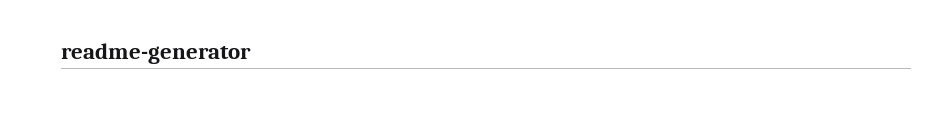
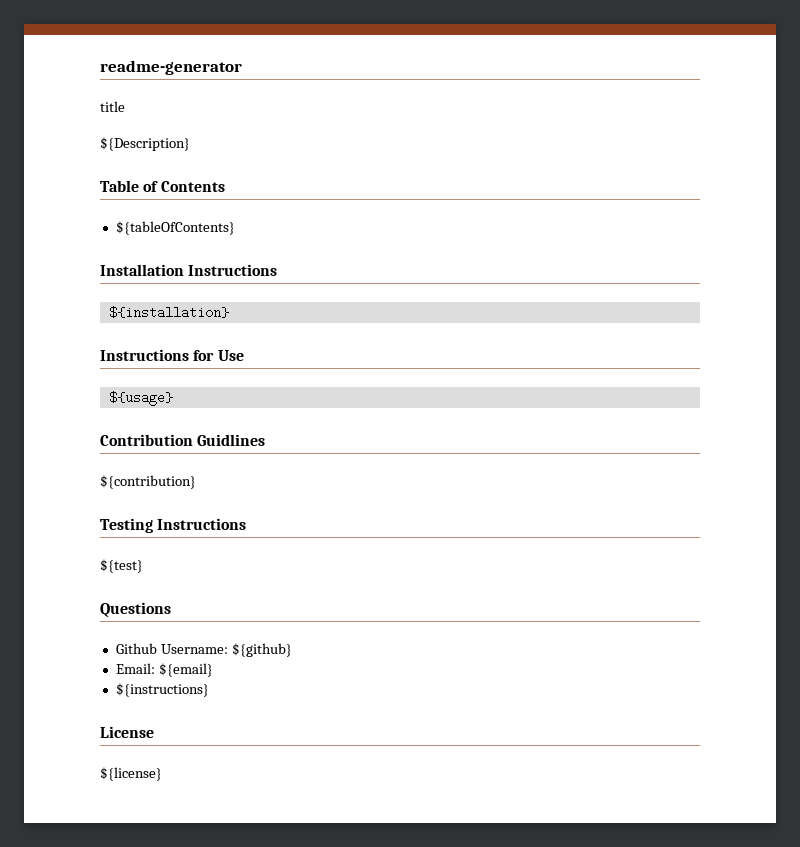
(251, 53) none -> [100,101,125,112] [100,137,190,151] [100,180,225,192] [115,221,235,235] [100,264,278,276] [108,306,229,319] [100,349,244,361] [108,391,173,406] [100,434,266,446] [100,475,196,489] [100,518,247,533] [100,559,143,573] [100,602,171,617] [115,643,292,657] [115,663,213,677] [115,683,209,697] [100,726,154,738] [100,767,162,781] // title // ${Description} // Table of Contents // ${tableOfContents} // Installation Instructions // ${installation} // Instructions for Use // ${usage} // Contribution Guidlines // ${contribution} // Testing Instructions // ${test} // Questions // Github Username: ${github} // Email: ${email} // ${instructions} // License // ${license}

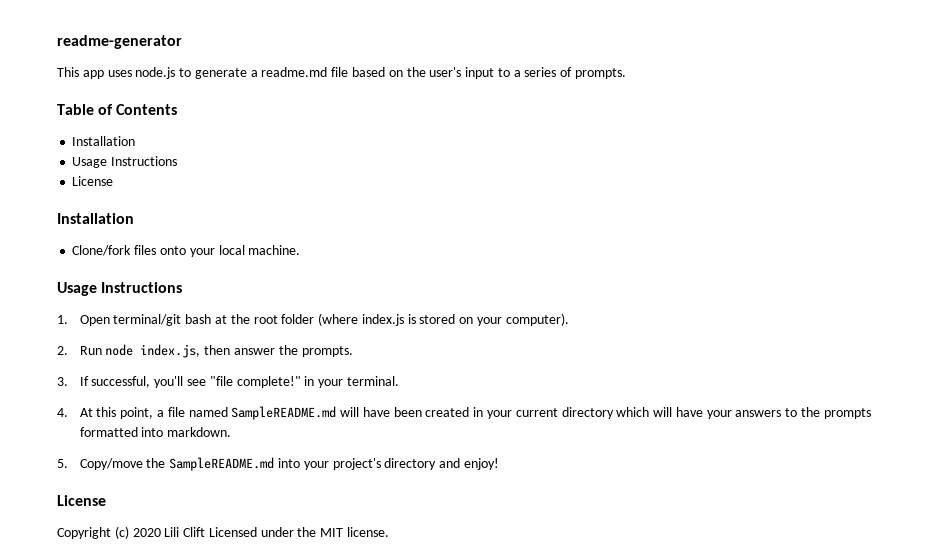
[100,101,125,112] [100,137,190,151] title // ${Description} -> [57,67,627,79] This app uses node.js to generate a readme.md file based on the user's input to a series of prompts.
[115,221,235,235] [100,264,278,276] [108,306,229,319] [100,349,244,361] [108,391,173,406] [100,434,266,446] [100,475,196,489] [100,518,247,533] [100,559,143,573] [100,602,171,617] [115,643,292,657] [115,663,213,677] [115,683,209,697] [100,726,154,738] [100,767,162,781] ${tableOfContents} // Installation Instructions // ${installation} // Instructions for Use // ${usage} // Contribution Guidlines // ${contribution} // Testing Instructions // ${test} // Questions // Github Username: ${github} // Email: ${email} // ${instructions} // License // ${license} -> [72,136,136,146] [72,156,178,168] [72,176,114,186] [57,213,134,224] [72,245,301,257] [57,282,183,296] [57,313,569,326] [57,344,353,358] [57,376,399,388] [57,406,871,420] [79,427,232,437] [57,457,499,471] [57,495,106,506] [57,526,390,539] Installation // Usage Instructions // License // Installation // Clone/fork files onto your local machine. // Usage Instructions // 1. Open terminal/git bash at the root folder (where index.js is stored on your computer). // 2. Run node index.js, then answer the prompts. // 3. If successful, you'll see "file complete!" in your terminal. // 4. At this point, a file named SampleREADME.md will have been created in your current directory which will have your answers to the prompts formatted into markdown. // 5. Copy/move the SampleREADME.md into your project's directory and enjoy! // License // Copyright (c) 2020 Lili Clift Licensed under the MIT license.

